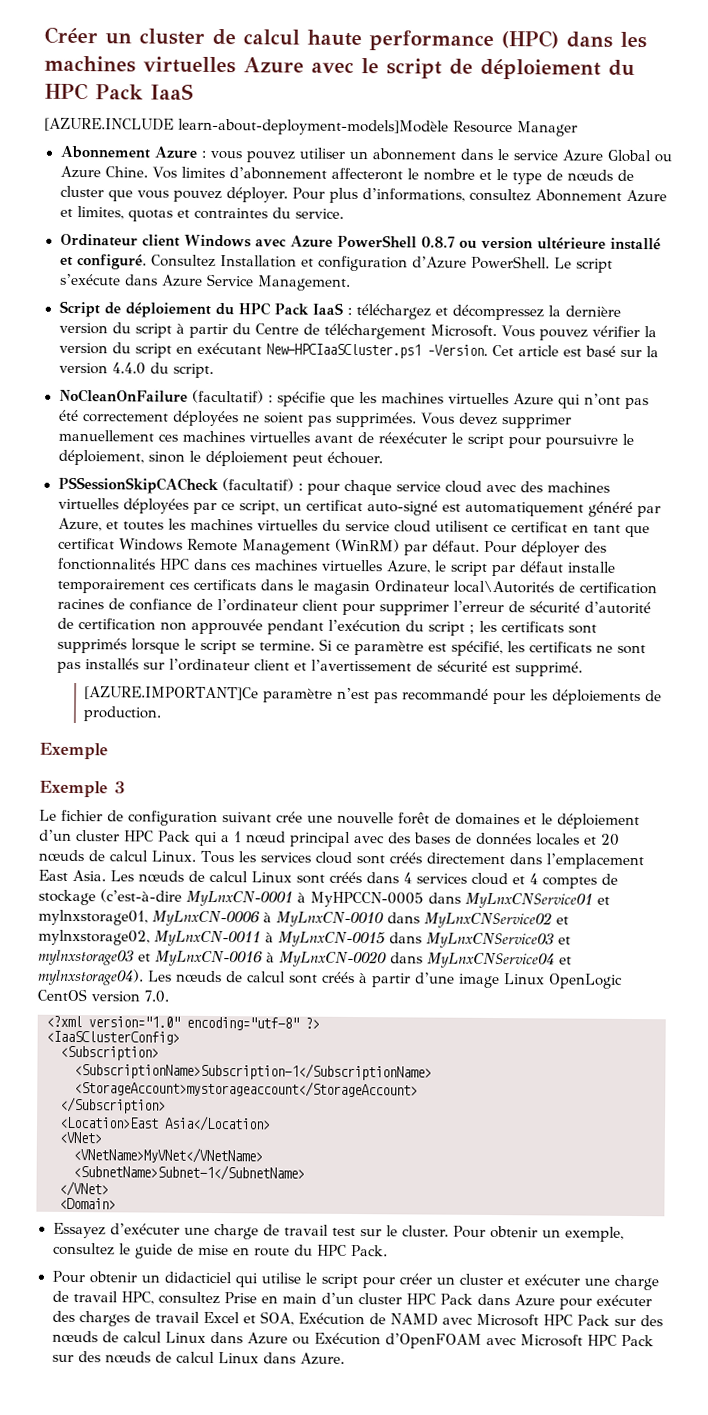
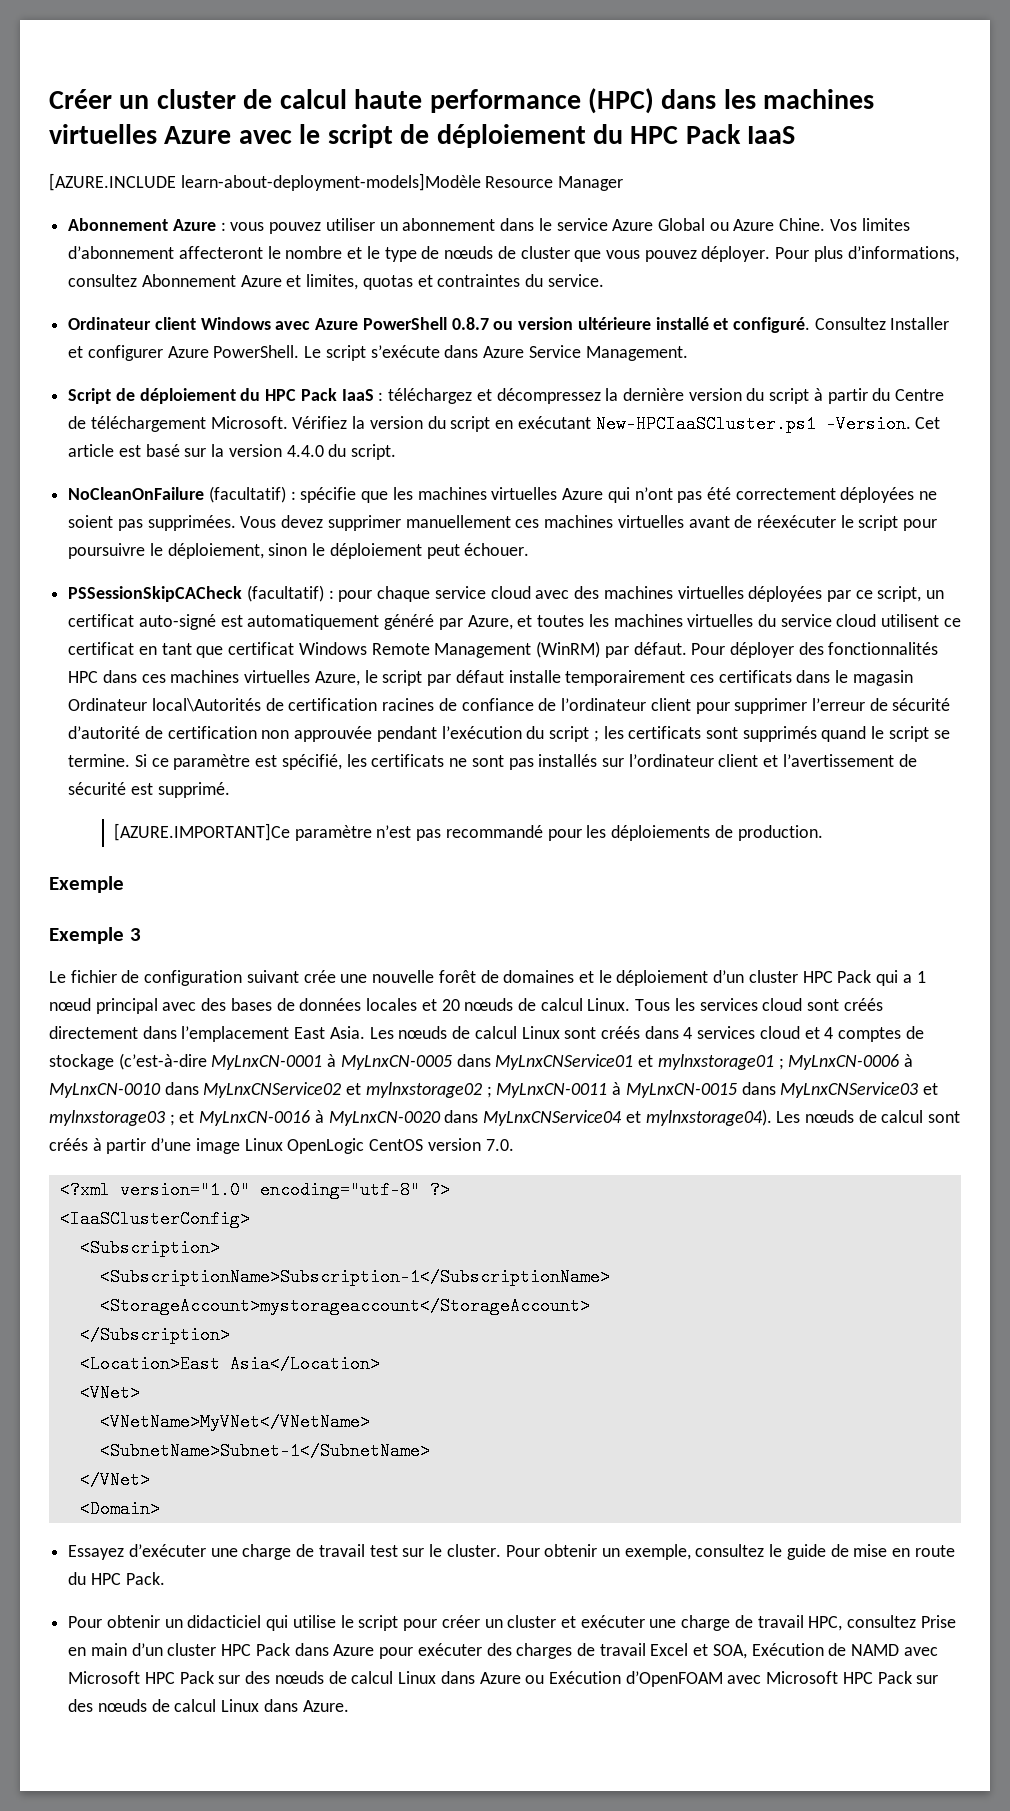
[219,255,467,272] Installation et configuration d’Azure -> [890,317,950,330] [68,345,209,361] Installer et configurer Azure
[500,325,641,341] Vous pouvez vérifier -> [292,416,348,429] Vérifiez
[130,638,180,654] lorsque -> [821,726,867,742] quand
[310,891,424,908] MyHPCCN-0005 -> [340,1055,452,1070] MyLnxCN-0005
[38,909,148,926] mylnxstorage01, -> [657,1054,784,1070] mylnxstorage01 ;
[38,929,150,946] mylnxstorage02, -> [365,1082,492,1098] mylnxstorage02 ;
(134, 957) none -> [169,1114,175,1126] ;

